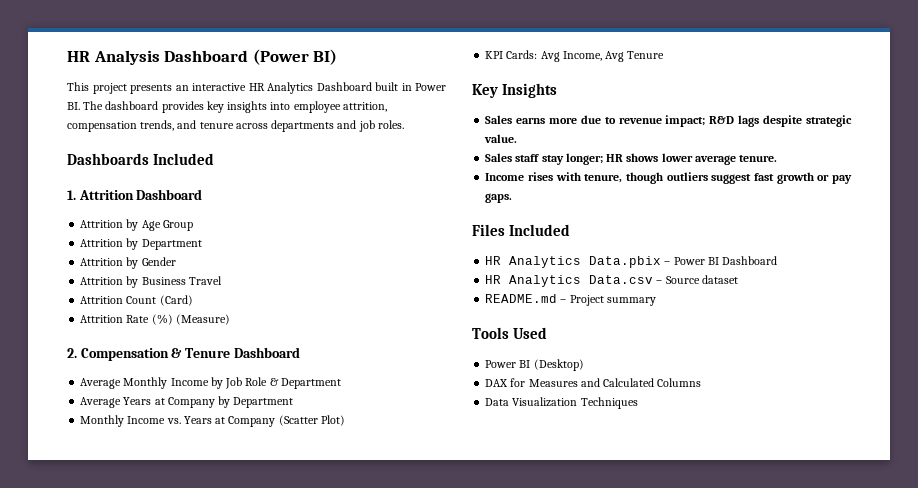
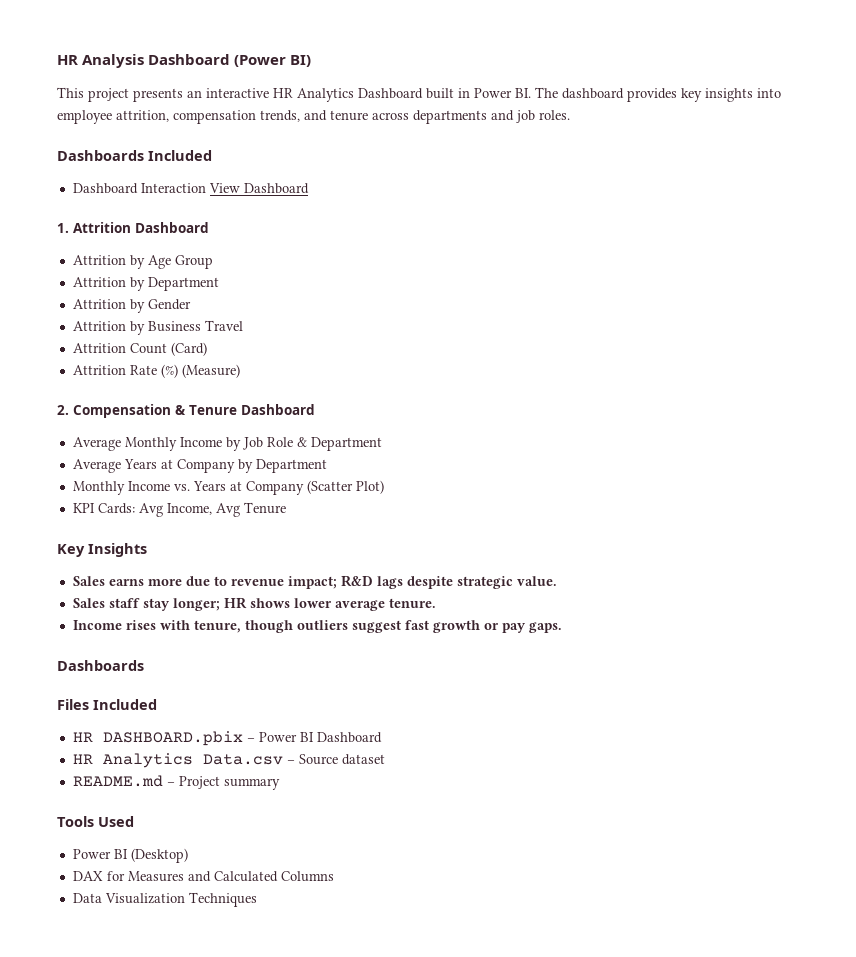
(215, 159) none -> [72,183,309,194] // Dashboard Interaction View Dashboard
(513, 198) none -> [57,660,144,671] // Dashboards
[509,256,662,268] Analytics Data.pbix -> [102,731,243,746] DASHBOARD.pbix

